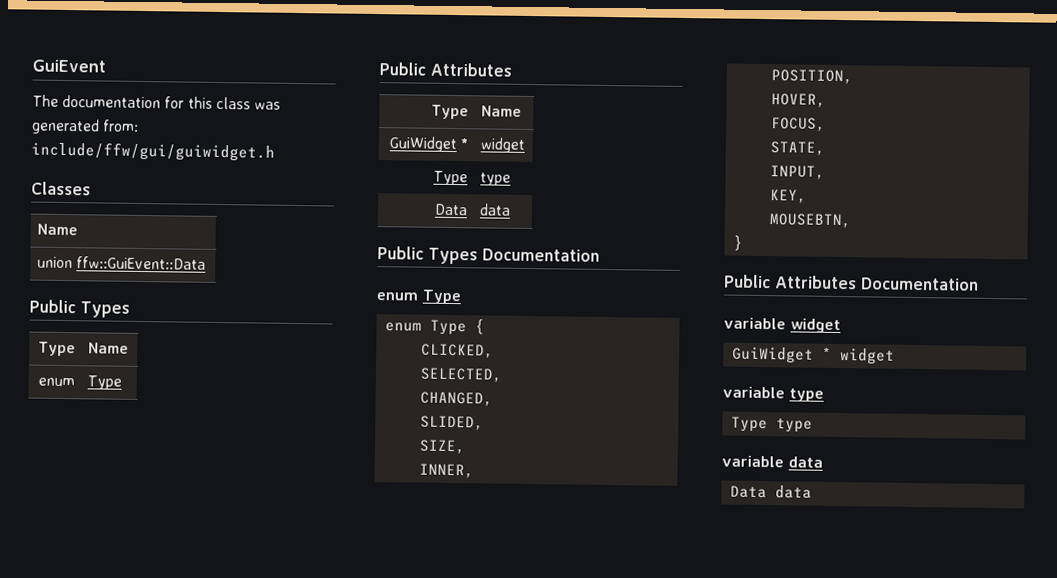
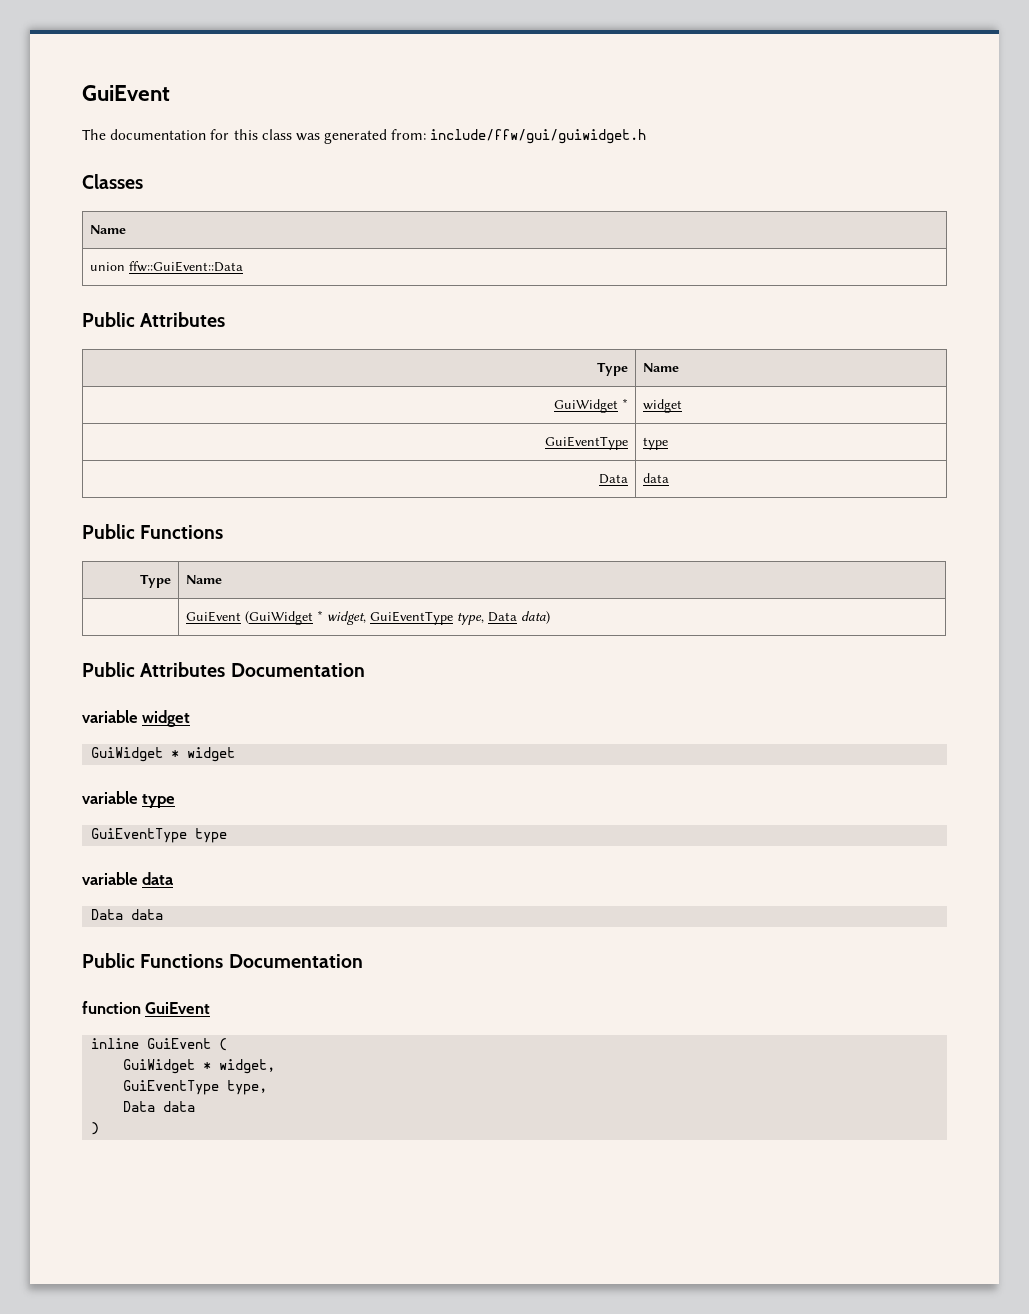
[29,299,130,318] [37,341,76,357] [88,342,130,354] [37,377,75,387] [87,375,123,390] // Public Types // Type | Name // enum | Type -> (244, 266) none
[432,170,468,186] Type -> [544,436,628,450] GuiEventType
[428,247,600,265] [376,289,461,305] [385,318,486,336] [421,343,495,359] [420,367,503,383] [420,391,494,407] [420,415,485,431] [419,439,467,455] [419,463,475,479] [771,69,854,85] [771,93,827,108] [771,117,827,132] [770,141,826,156] [770,165,826,180] [770,189,808,204] [769,213,852,229] [733,234,744,251] Types Documentation // enum Type // enum Type { // CLICKED, // SELECTED, // CHANGED, // SLIDED, // SIZE, // INNER, // POSITION, // HOVER, // FOCUS, // STATE, // INPUT, // KEY, // MOUSEBTN, // } -> [140,525,224,539] [139,574,171,588] [186,575,223,584] [186,610,551,625] Functions // Type | Name // | GuiEvent (GuiWidget * widget, GuiEventType type, Data data)
[731,416,769,433] Type -> [91,828,188,843] GuiEventType
(813, 492) none -> [82,953,363,968] [82,1001,211,1014] [91,1038,228,1051] [123,1059,276,1074] [123,1080,268,1095] [123,1101,196,1112] [91,1122,100,1135] // Public Functions Documentation // function GuiEvent // inline GuiEvent ( // GuiWidget * widget, // GuiEventType type, // Data data // )

